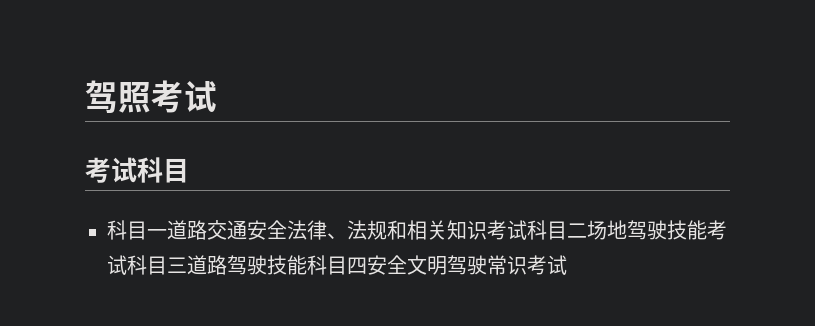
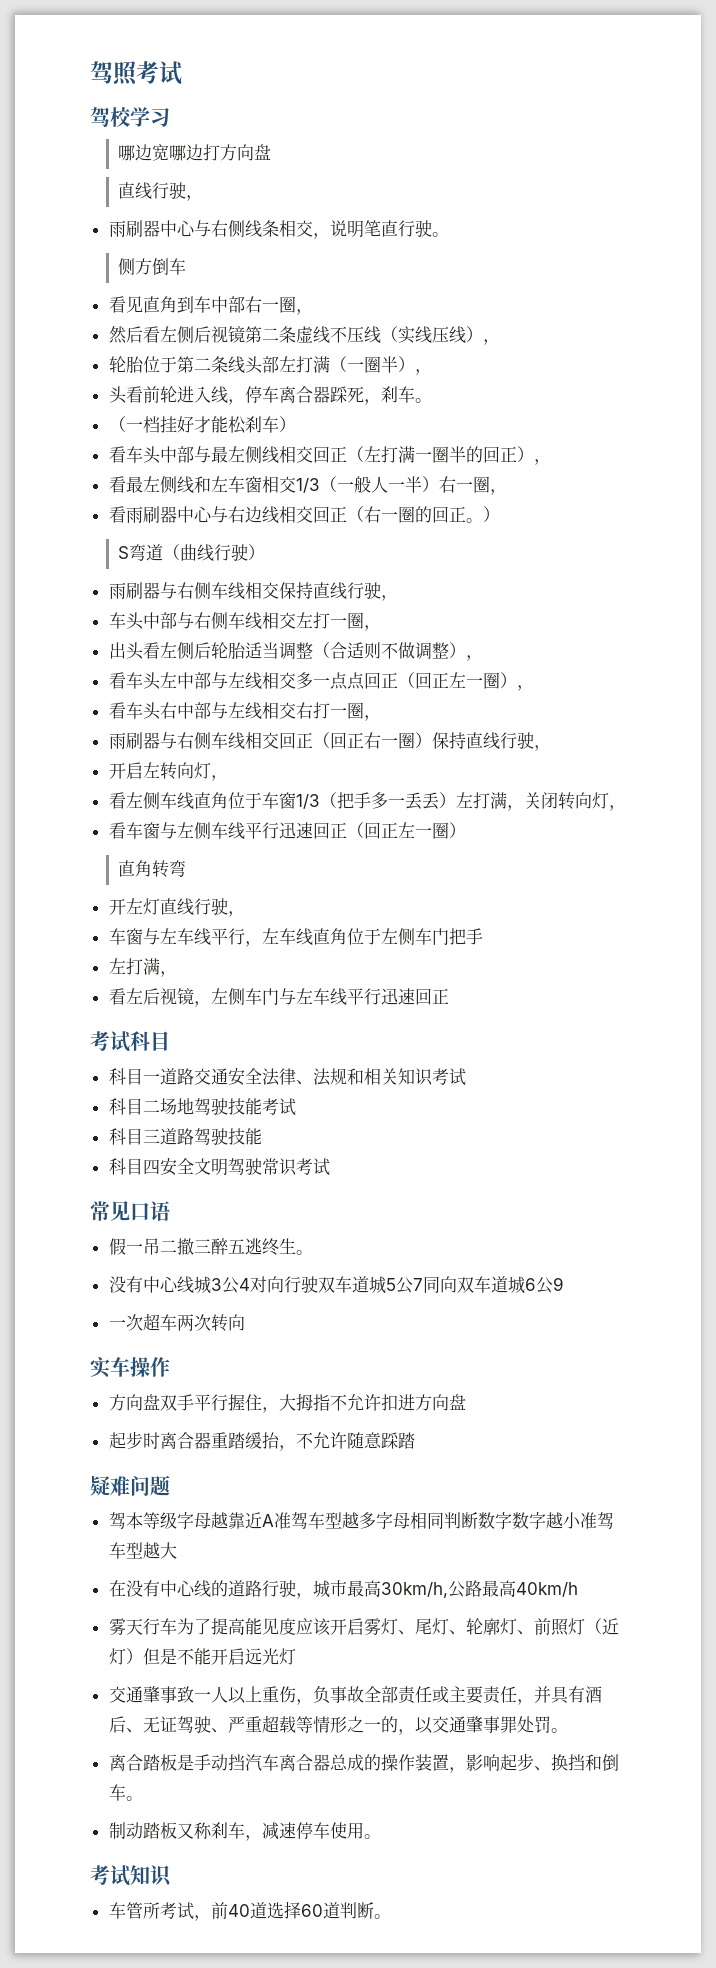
(217, 96) none -> [90,107,170,128] [118,144,272,161] [118,182,204,201] [108,220,449,239] [118,258,187,276] [108,296,313,315] [108,325,500,345] [108,356,432,375] [108,386,432,405] [108,416,296,434] [108,446,551,465] [108,476,507,495] [108,506,500,524] [118,544,266,562] [108,582,398,601] [108,612,381,631] [108,642,483,661] [108,672,534,691] [108,702,381,721] [108,732,551,751] [108,762,228,781] [108,792,626,811] [108,822,466,840] [118,860,187,878] [108,898,245,917] [108,928,483,947] [108,958,177,977] [108,987,449,1007] // 驾校学习 // 哪边宽哪边打方向盘 // 直线行驶， // 雨刷器中心与右侧线条相交，说明笔直行驶。 // 侧方倒车 // 看见直角到车中部右一圈， // 然后看左侧后视镜第二条虚线不压线（实线压线）， // 轮胎位于第二条线头部左打满（一圈半）， // 头看前轮进入线，停车离合器踩死，刹车。 // （一档挂好才能松刹车） // 看车头中部与最左侧线相交回正（左打满一圈半的回正）， // 看最左侧线和左车窗相交1/3（一般人一半）右一圈， // 看雨刷器中心与右边线相交回正（右一圈的回正。） // S弯道（曲线行驶） // 雨刷器与右侧车线相交保持直线行驶， // 车头中部与右侧车线相交左打一圈， // 出头看左侧后轮胎适当调整（合适则不做调整）， // 看车头左中部与左线相交多一点点回正（回正左一圈）， // 看车头右中部与左线相交右打一圈， // 雨刷器与右侧车线相交回正（回正右一圈）保持直线行驶， // 开启左转向灯， // 看左侧车线直角位于车窗1/3（把手多一丢丢）左打满，关闭转向灯， // 看车窗与左侧车线平行迅速回正（回正左一圈） // 直角转弯 // 开左灯直线行驶， // 车窗与左车线平行，左车线直角位于左侧车门把手 // 左打满， // 看左后视镜，左侧车门与左车线平行迅速回正
(527, 230) none -> (466, 1077) //
(127, 265) none -> (296, 1107) //
(307, 265) none -> (262, 1136) //
(567, 265) none -> [90,1201,170,1221] [108,1238,313,1256] [108,1276,564,1294] [108,1313,245,1332] [90,1357,170,1378] [108,1393,466,1413] [108,1431,415,1451] [90,1475,170,1496] [108,1512,614,1529] [108,1542,177,1559] [108,1580,578,1599] [108,1618,619,1636] [108,1648,296,1665] [108,1686,602,1705] [108,1715,568,1735] [108,1753,619,1773] [108,1784,143,1801] [108,1822,381,1841] [90,1865,172,1887] [108,1901,391,1921] // 常见口语 // 假一吊二撤三醉五逃终生。 // 没有中心线城3公4对向行驶双车道城5公7同向双车道城6公9 // 一次超车两次转向 // 实车操作 // 方向盘双手平行握住，大拇指不允许扣进方向盘 // 起步时离合器重踏缓抬，不允许随意踩踏 // 疑难问题 // 驾本等级字母越靠近A准驾车型越多字母相同判断数字数字越小准驾车型越大 // 在没有中心线的道路行驶，城市最高30km/h,公路最高40km/h // 雾天行车为了提高能见度应该开启雾灯、尾灯、轮廓灯、前照灯（近灯）但是不能开启远光灯 // 交通肇事致一人以上重伤，负事故全部责任或主要责任，并具有酒后、无证驾驶、严重超载等情形之一的，以交通肇事罪处罚。 // 离合踏板是手动挡汽车离合器总成的操作装置，影响起步、换挡和倒车。 // 制动踏板又称刹车，减速停车使用。 // 考试知识 // 车管所考试，前40道选择60道判断。

